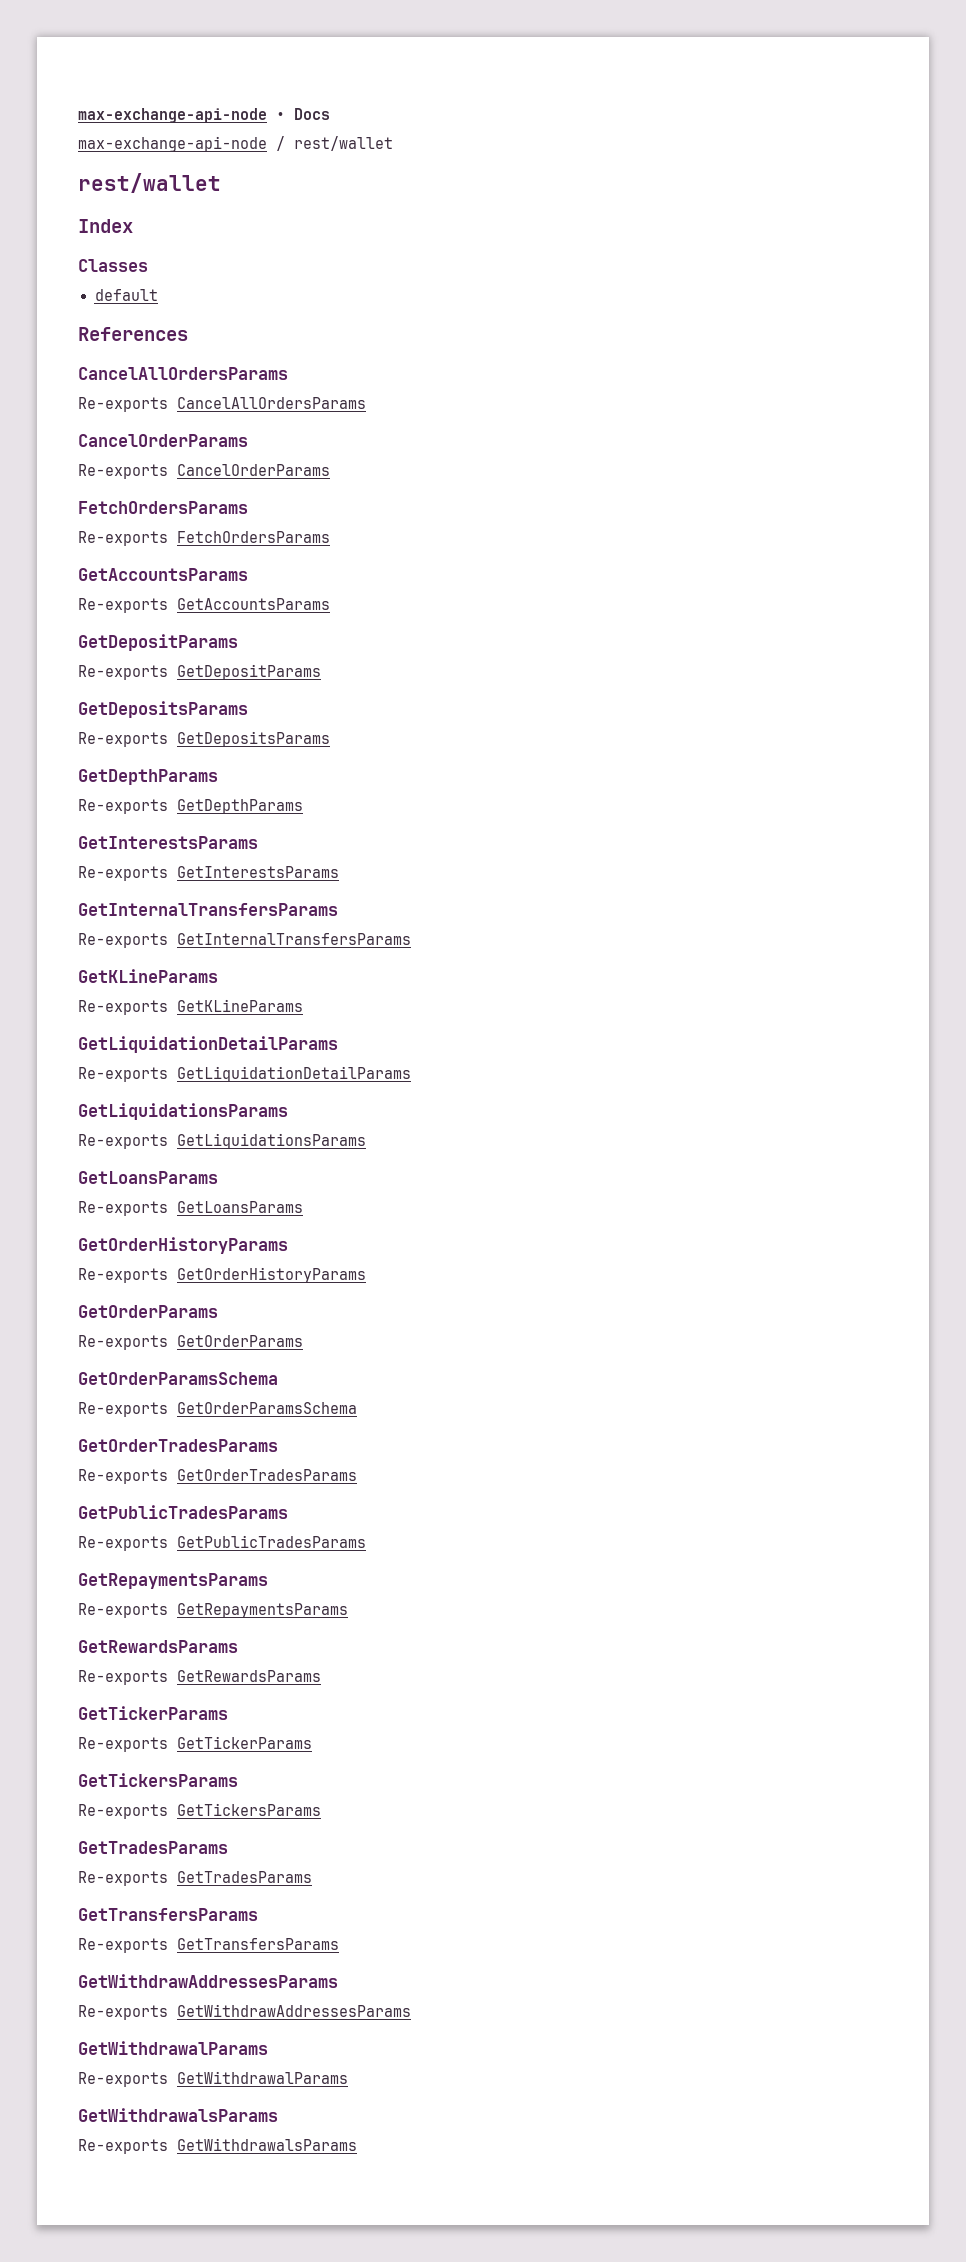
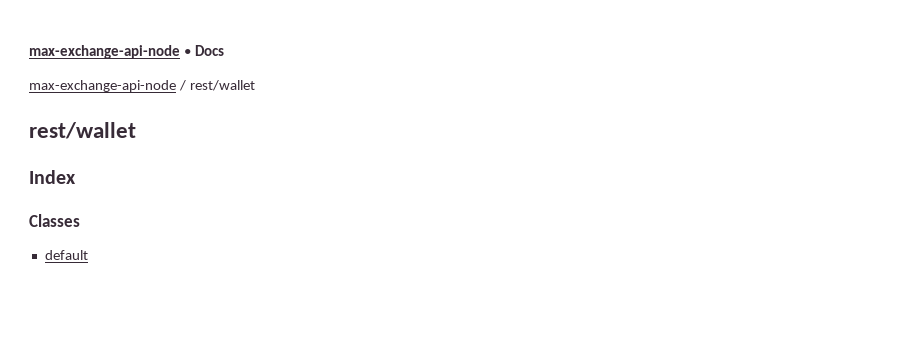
[78,327,188,341] [78,367,288,380] [78,397,366,412] [78,434,248,447] [78,464,330,479] [78,501,248,514] [78,531,330,546] [78,568,248,581] [78,598,330,613] [78,634,238,651] [78,664,321,680] [78,701,248,718] [78,731,330,747] [78,769,218,785] [78,799,303,814] [78,836,258,849] [78,866,339,881] [78,903,338,916] [78,933,411,948] [78,969,218,983] [78,999,303,1015] [78,1036,338,1053] [78,1066,411,1082] [78,1103,288,1120] [78,1133,366,1149] [78,1171,218,1184] [78,1201,303,1216] [78,1237,288,1254] [78,1267,366,1283] [78,1305,218,1318] [78,1335,303,1350] [78,1372,278,1385] [78,1402,357,1417] [78,1439,278,1452] [78,1469,357,1484] [78,1505,288,1519] [78,1535,366,1551] [78,1573,268,1589] [78,1603,348,1618] [78,1640,238,1653] [78,1670,321,1685] [78,1706,228,1720] [78,1736,312,1752] [78,1773,238,1787] [78,1803,321,1819] [78,1841,228,1854] [78,1871,312,1886] [78,1908,258,1921] [78,1938,339,1953] [78,1974,338,1988] [78,2004,411,2020] [78,2041,268,2055] [78,2071,348,2087] [78,2108,278,2122] [78,2138,357,2154] // References // CancelAllOrdersParams // Re-exports CancelAllOrdersParams // CancelOrderParams // Re-exports CancelOrderParams // FetchOrdersParams // Re-exports FetchOrdersParams // GetAccountsParams // Re-exports GetAccountsParams // GetDepositParams // Re-exports GetDepositParams // GetDepositsParams // Re-exports GetDepositsParams // GetDepthParams // Re-exports GetDepthParams // GetInterestsParams // Re-exports GetInterestsParams // GetInternalTransfersParams // Re-exports GetInternalTransfersParams // GetKLineParams // Re-exports GetKLineParams // GetLiquidationDetailParams // Re-exports GetLiquidationDetailParams // GetLiquidationsParams // Re-exports GetLiquidationsParams // GetLoansParams // Re-exports GetLoansParams // GetOrderHistoryParams // Re-exports GetOrderHistoryParams // GetOrderParams // Re-exports GetOrderParams // GetOrderParamsSchema // Re-exports GetOrderParamsSchema // GetOrderTradesParams // Re-exports GetOrderTradesParams // GetPublicTradesParams // Re-exports GetPublicTradesParams // GetRepaymentsParams // Re-exports GetRepaymentsParams // GetRewardsParams // Re-exports GetRewardsParams // GetTickerParams // Re-exports GetTickerParams // GetTickersParams // Re-exports GetTickersParams // GetTradesParams // Re-exports GetTradesParams // GetTransfersParams // Re-exports GetTransfersParams // GetWithdrawAddressesParams // Re-exports GetWithdrawAddressesParams // GetWithdrawalParams // Re-exports GetWithdrawalParams // GetWithdrawalsParams // Re-exports GetWithdrawalsParams -> (88, 255) none

